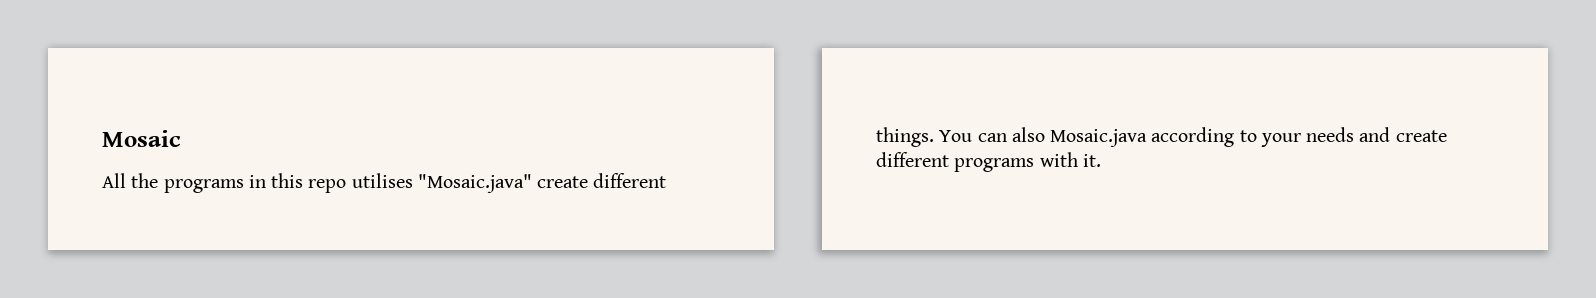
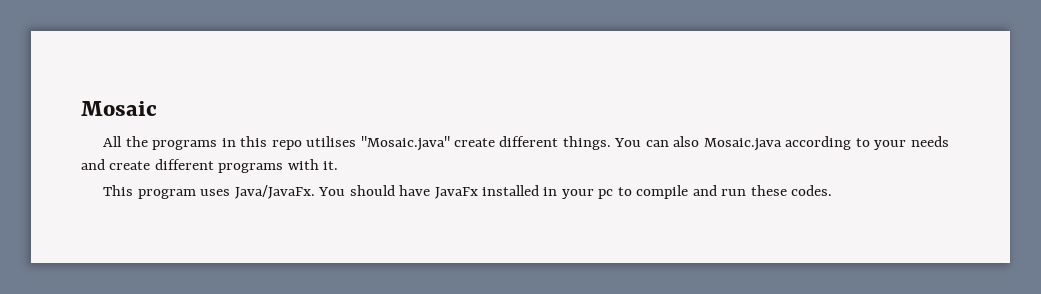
(1101, 160) none -> [103,185,833,199] // This program uses Java/JavaFx. You should have JavaFx installed in your pc to compile and run these codes.

